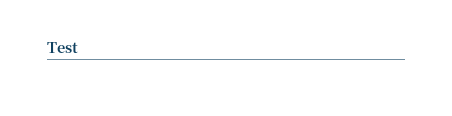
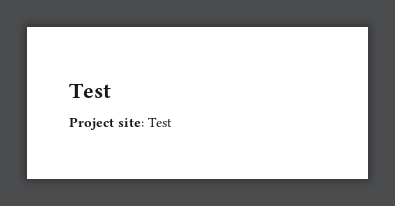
[47,42,78,53] Test -> [69,83,111,98] [69,117,172,130] Test // Project site: Test

